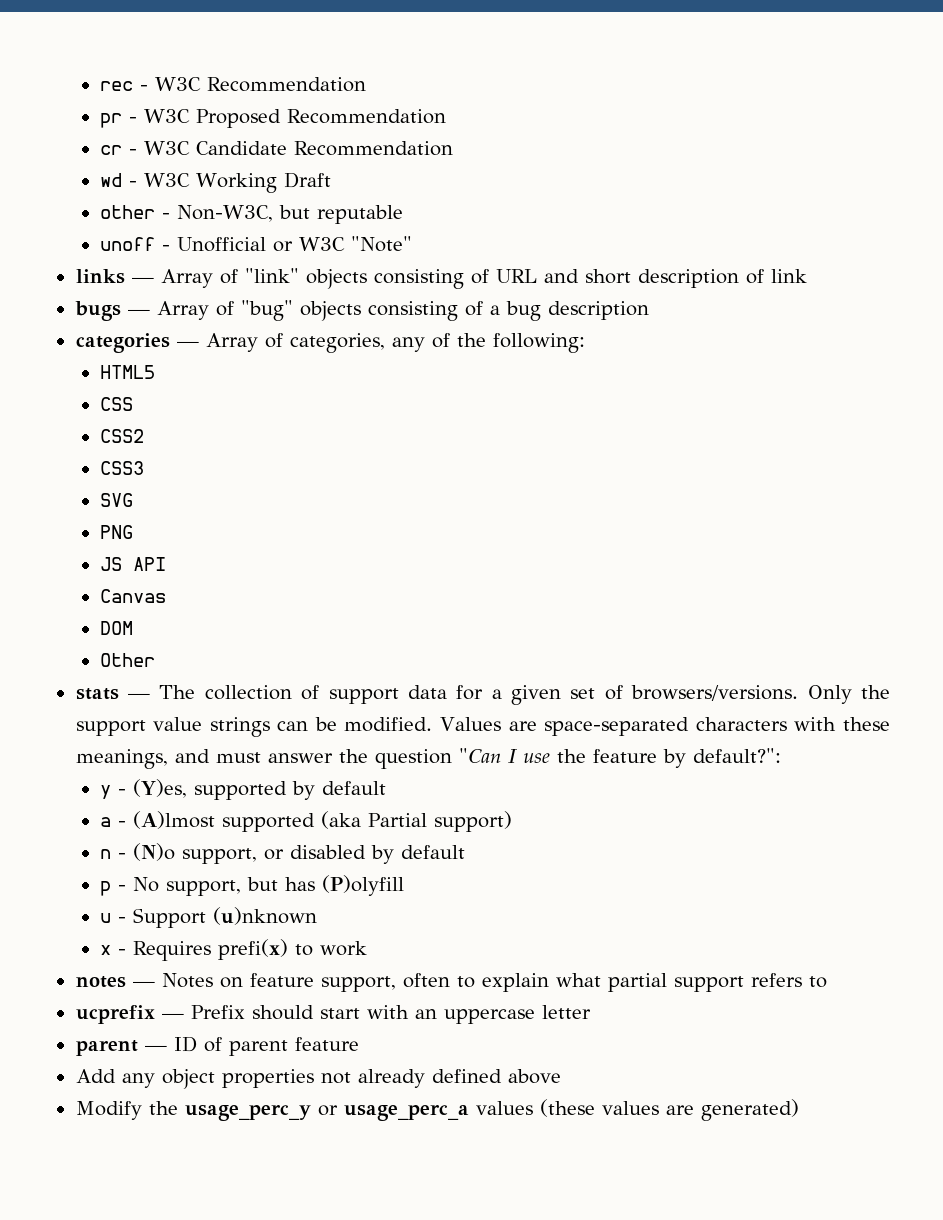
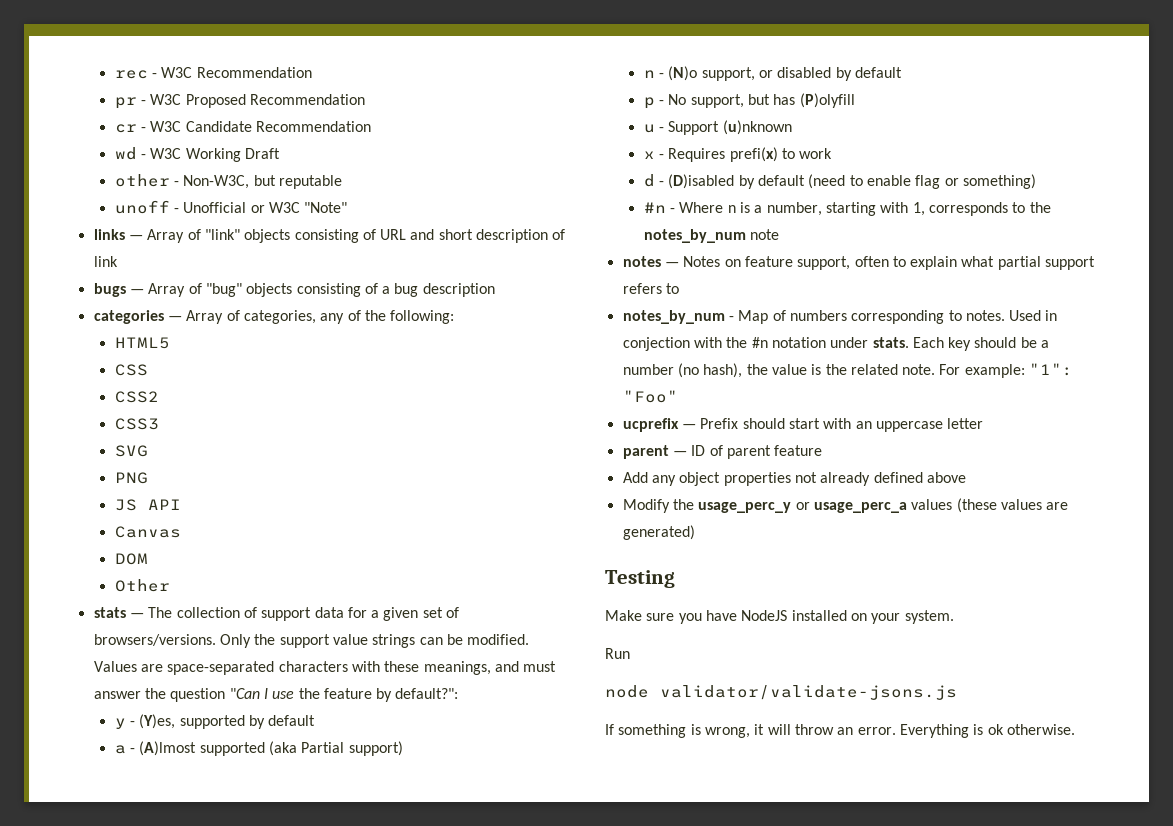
(368, 948) none -> [643,174,1036,189] [643,202,1051,216] [643,229,780,243] // d - (D)isabled by default (need to enable flag or something) // #n - Where n is a number, starting with 1, corresponds to the notes_by_num note
(827, 982) none -> [622,310,1058,324] [622,337,1050,351] [622,363,1074,378] [622,390,678,403] // notes_by_num - Map of numbers corresponding to notes. Used in conjection with the #n notation under stats. Each key should be a number (no hash), the value is the related note. For example: "1": "Foo"
(799, 1110) none -> [605,570,675,588] [605,610,954,624] [605,648,630,659] [605,685,957,700] [605,724,1075,738] // Testing // Make sure you have NodeJS installed on your system. // Run // node validator/validate-jsons.js // If something is wrong, it will throw an error. Everything is ok otherwise.

